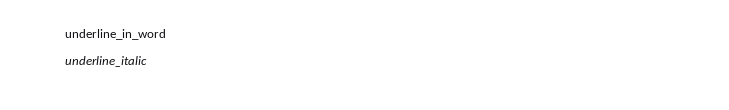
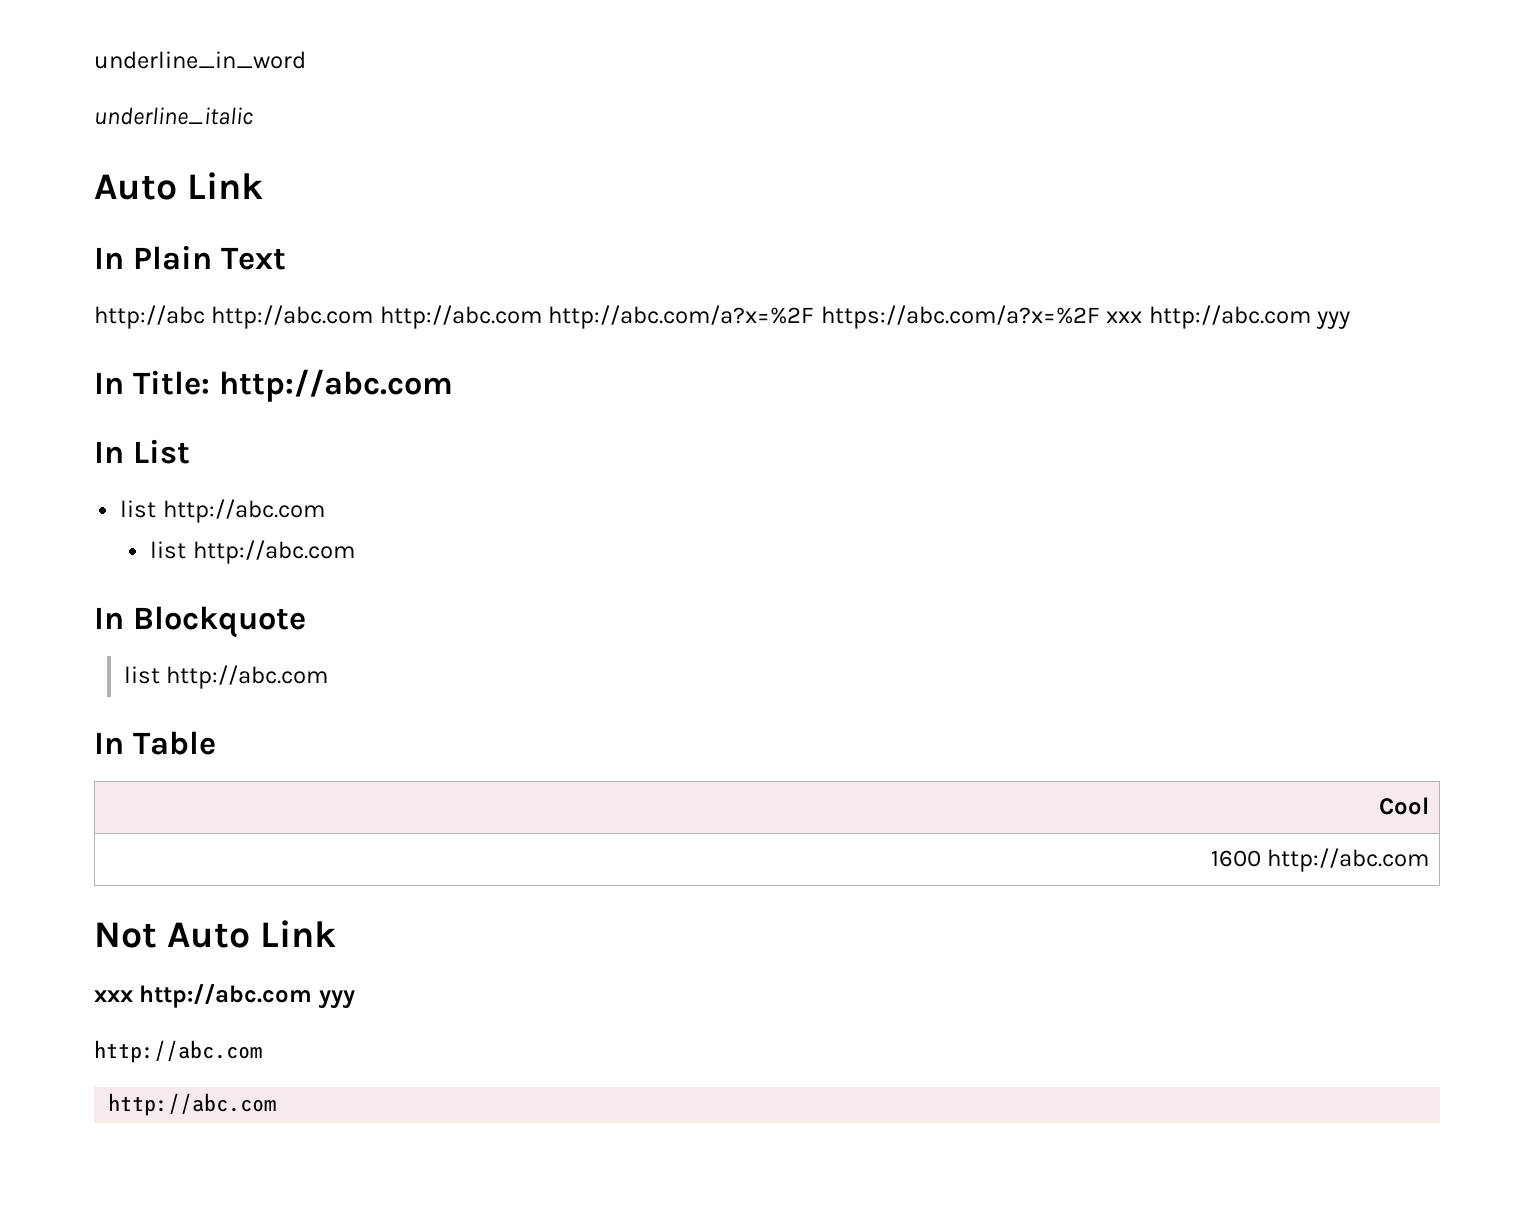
(147, 61) none -> [94,172,264,200] [94,245,286,270] [94,305,1351,329] [94,369,453,402] [94,439,190,464] [120,499,325,523] [150,540,355,564] [94,606,306,638] [123,665,329,689] [94,731,216,755] [1379,797,1430,815] [1210,848,1430,872] [94,920,337,948] [94,984,355,1009] [94,1040,262,1063] [108,1093,277,1116] // Auto Link // In Plain Text // http://abc http://abc.com http://abc.com http://abc.com/a?x=%2F https://abc.com/a?x=%2F xxx http://abc.com yyy // In Title: http://abc.com // In List // list http://abc.com // list http://abc.com // In Blockquote // list http://abc.com // In Table // Cool // 1600 http://abc.com // Not Auto Link // xxx http://abc.com yyy // http://abc.com // http://abc.com

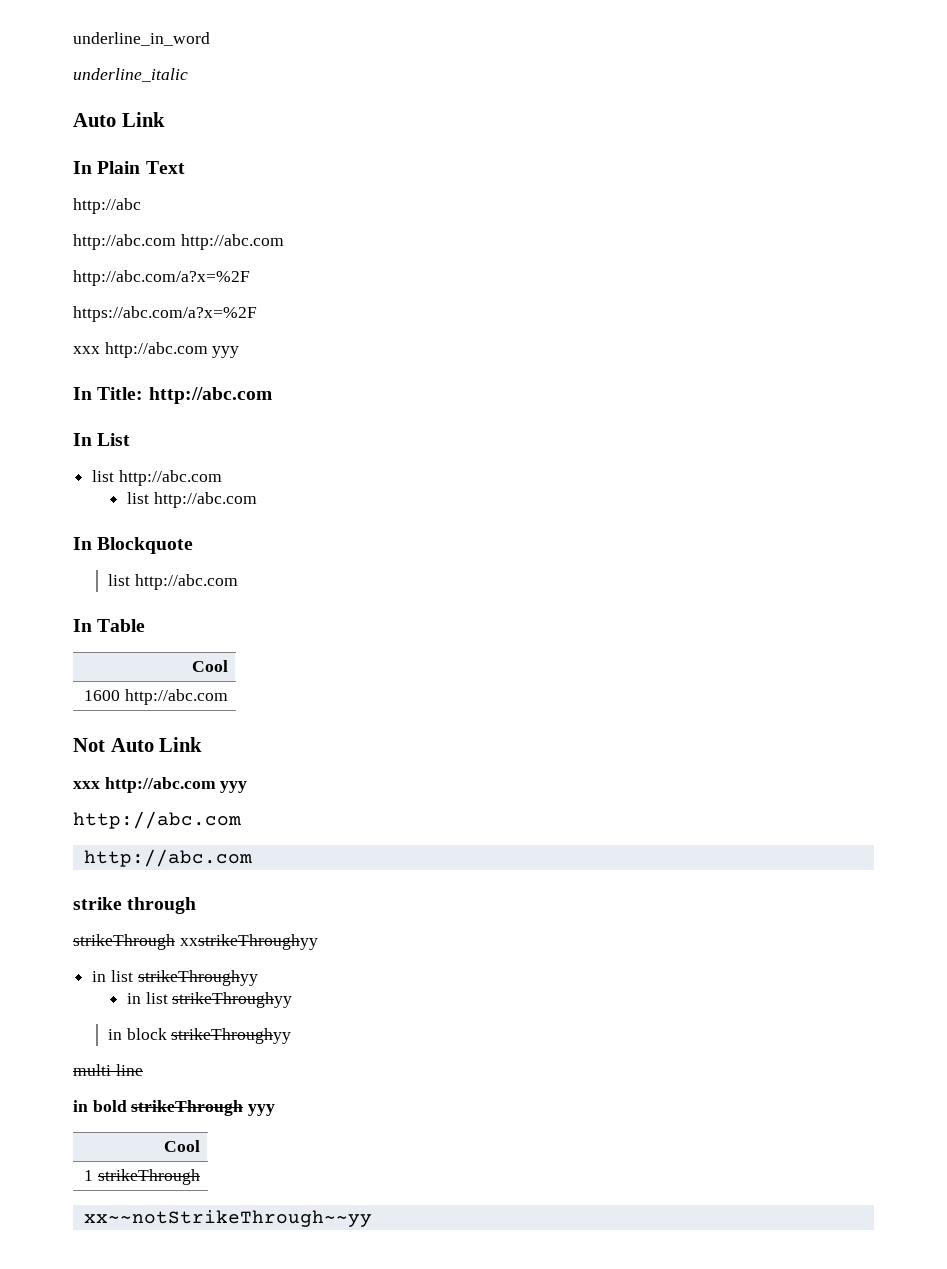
(205, 317) none -> (141, 206) //
(542, 317) none -> (284, 242) //
(815, 317) none -> (250, 278) //
(1100, 317) none -> (257, 314) //
(277, 1104) none -> [73,897,197,914] [73,934,318,950] [92,970,258,986] [127,992,293,1008] [107,1028,292,1044] [73,1064,143,1076] [73,1100,276,1116] [163,1140,200,1152] [84,1169,200,1185] [83,1210,372,1227] // strike through // strikeThrough xxstrikeThroughyy // in list strikeThroughyy // in list strikeThroughyy // in block strikeThroughyy // multi line // in bold strikeThrough yyy // Cool // 1 strikeThrough // xx~~notStrikeThrough~~yy

